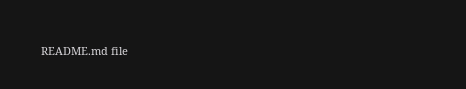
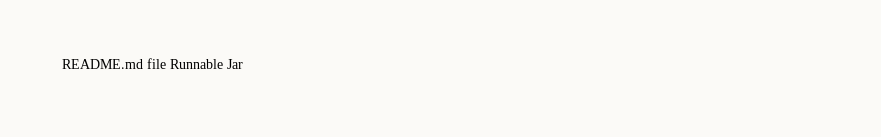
(128, 51) none -> [170,59,243,69] Runnable Jar

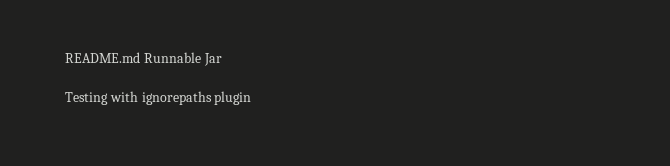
[147,58,166,69] file -> (140, 57) none
(243, 64) none -> [65,91,252,105] // Testing with ignorepaths plugin

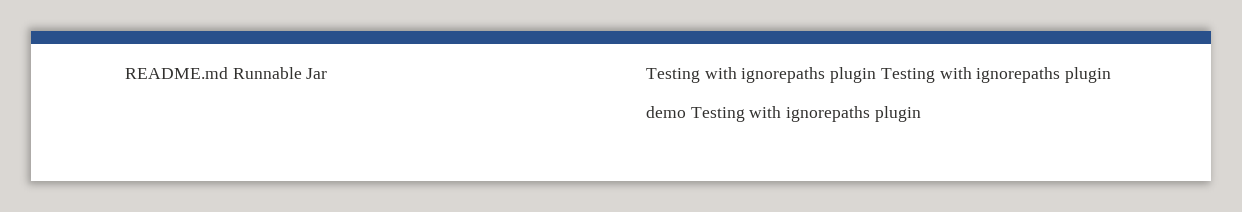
(252, 98) none -> [880,67,1112,83] [646,106,921,122] Testing with ignorepaths plugin // demo Testing with ignorepaths plugin

